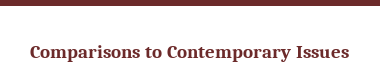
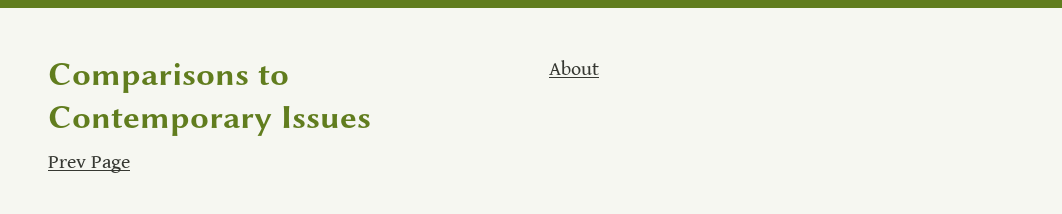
(350, 52) none -> [48,156,131,173] [549,60,599,75] // Prev Page // About

